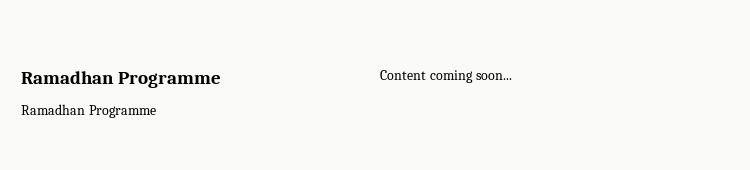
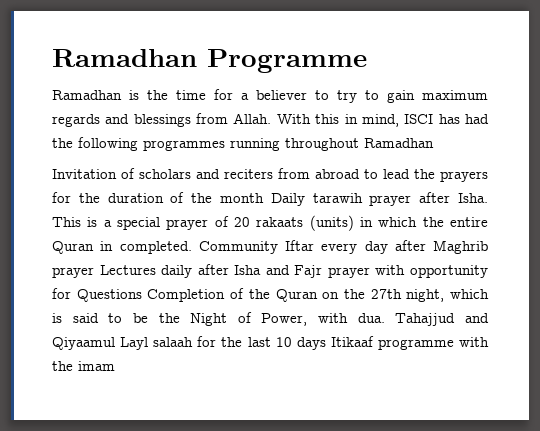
[88,105,156,118] [380,70,512,83] Programme // Content coming soon... -> [129,89,488,103] [52,113,490,127] [52,137,434,151] [52,168,488,182] [52,192,489,206] [52,215,488,231] [52,240,488,254] [52,264,488,278] [52,288,489,302] [52,312,489,326] [52,336,489,350] [52,361,115,371] is the time for a believer to try to gain maximum regards and blessings from Allah. With this in mind, ISCI has had the following programmes running throughout Ramadhan // Invitation of scholars and reciters from abroad to lead the prayers for the duration of the month Daily tarawih prayer after Isha. This is a special prayer of 20 rakaats (units) in which the entire Quran in completed. Community Iftar every day after Maghrib prayer Lectures daily after Isha and Fajr prayer with opportunity for Questions Completion of the Quran on the 27th night, which is said to be the Night of Power, with dua. Tahajjud and Qiyaamul Layl salaah for the last 10 days Itikaaf programme with the imam

